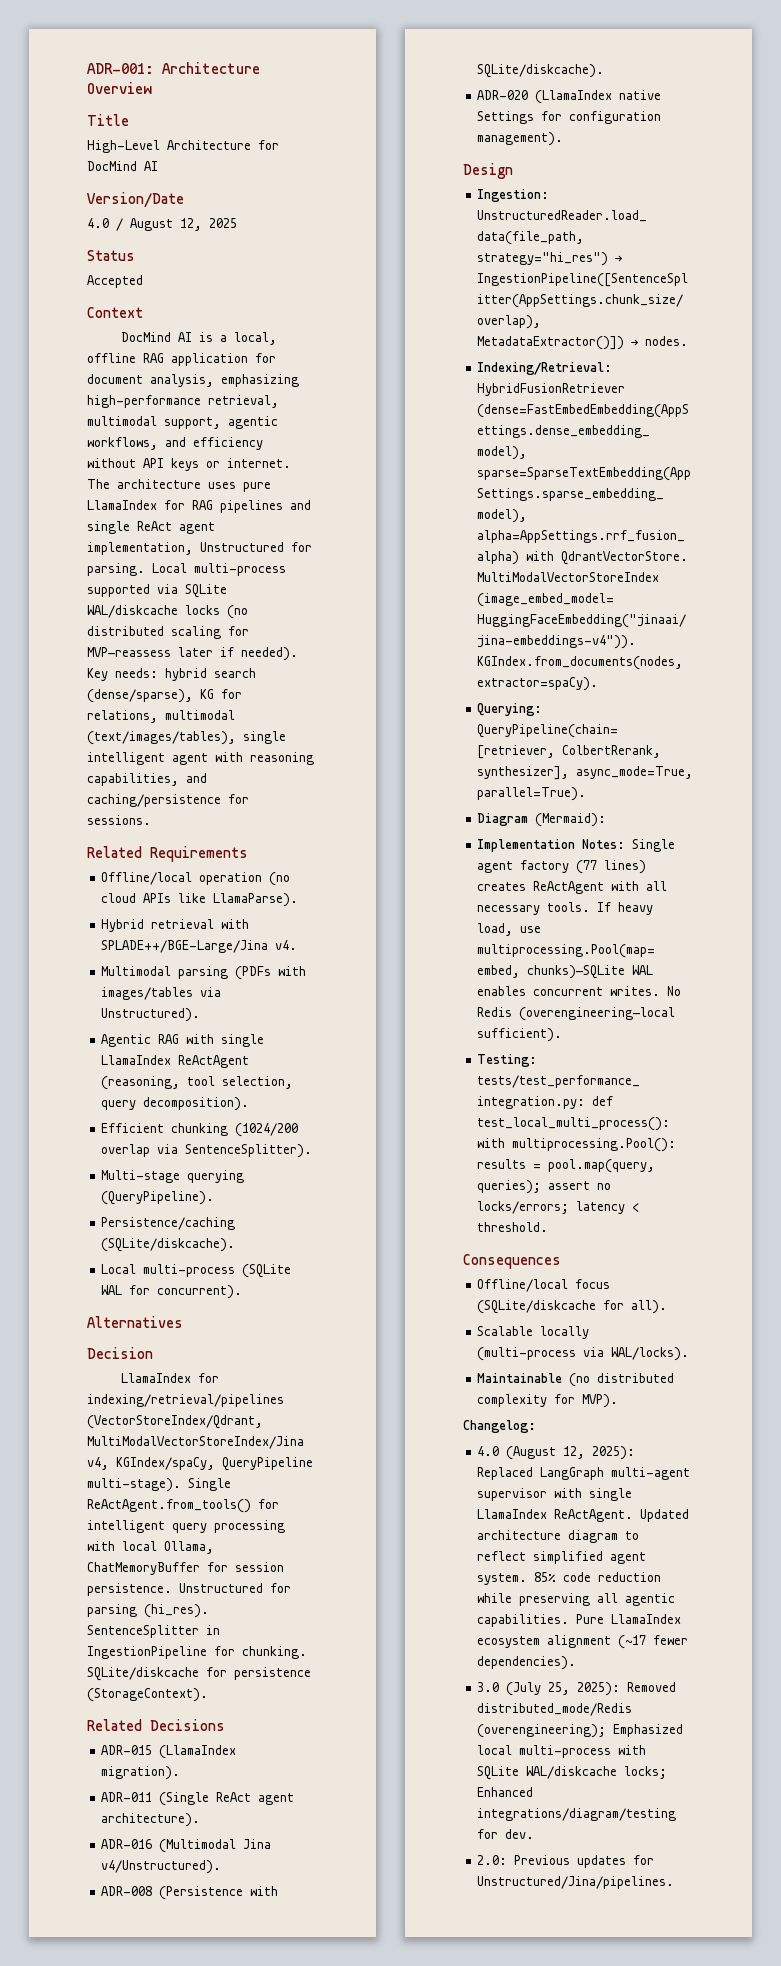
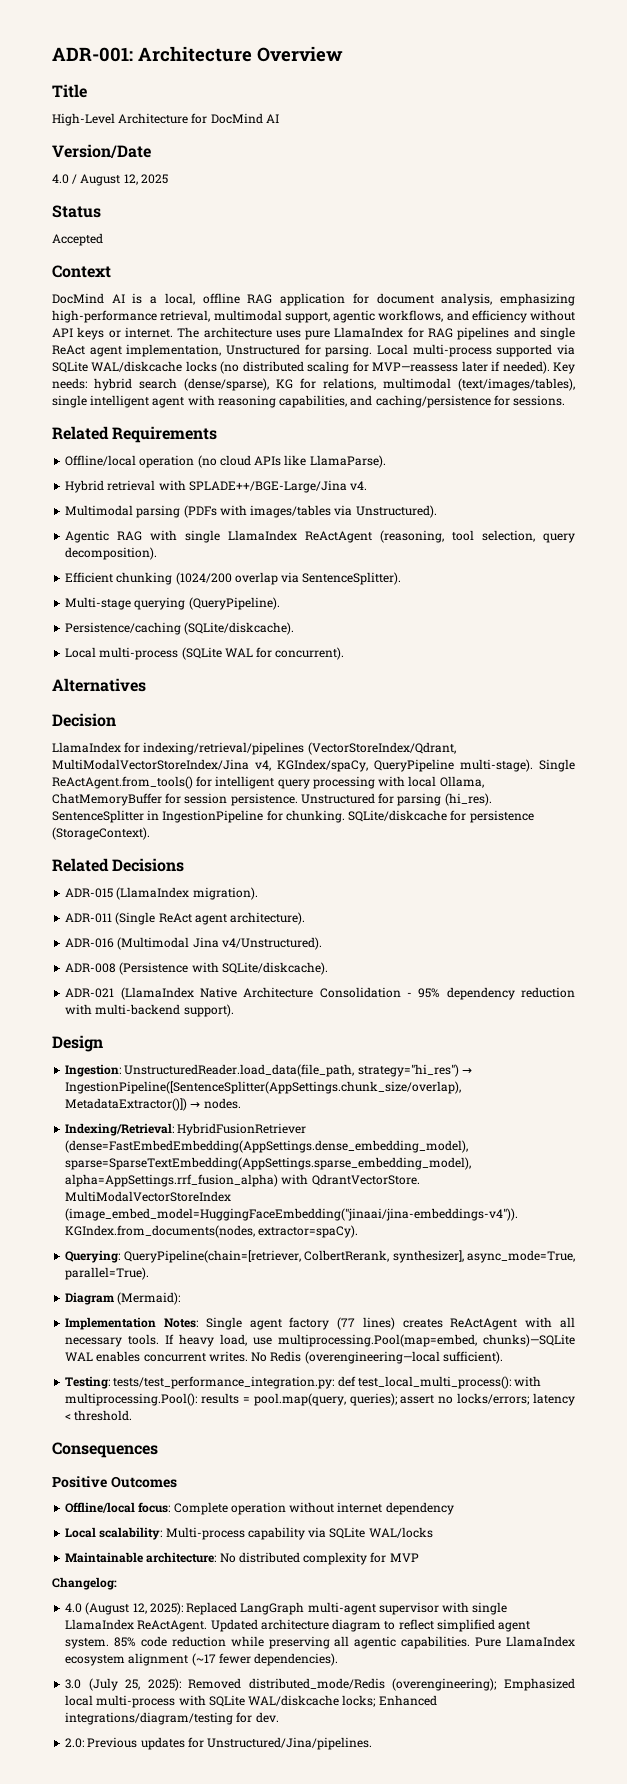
[477,90,662,104] [477,111,662,124] [477,132,564,146] ADR-020 (LlamaIndex native Settings for configuration management). -> [65,987,576,1000] [65,1004,234,1017] ADR-021 (LlamaIndex Native Architecture Consolidation - 95% dependency reduction with multi-backend support).
[477,1279,611,1292] [477,1300,668,1314] [477,1326,590,1339] [477,1347,690,1361] // Offline/local focus (SQLite/diskcache for all). // Scalable locally (multi-process via WAL/locks). -> [52,1476,177,1488] [65,1502,454,1515] [65,1527,433,1540] // Positive Outcomes // Offline/local focus: Complete operation without internet dependency // Local scalability: Multi-process capability via SQLite WAL/locks
[569,1373,591,1387] (no -> [146,1552,236,1563] architecture: No
[582,1394,619,1408] MVP). -> [389,1553,419,1562] MVP

